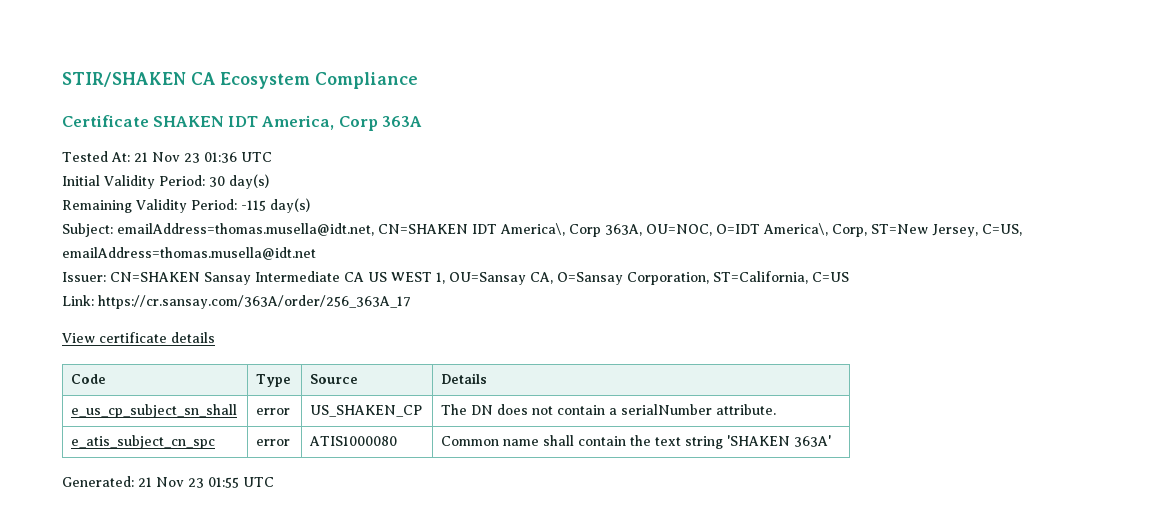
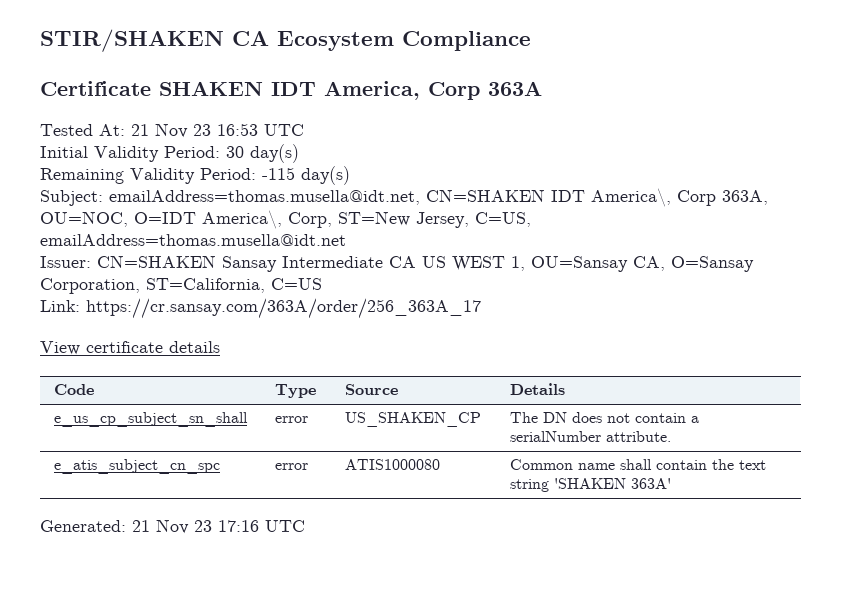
[203,152,237,163] 01:36 -> [217,123,258,136] 16:53
[208,477,239,488] 01:55 -> [218,520,259,532] 17:16

